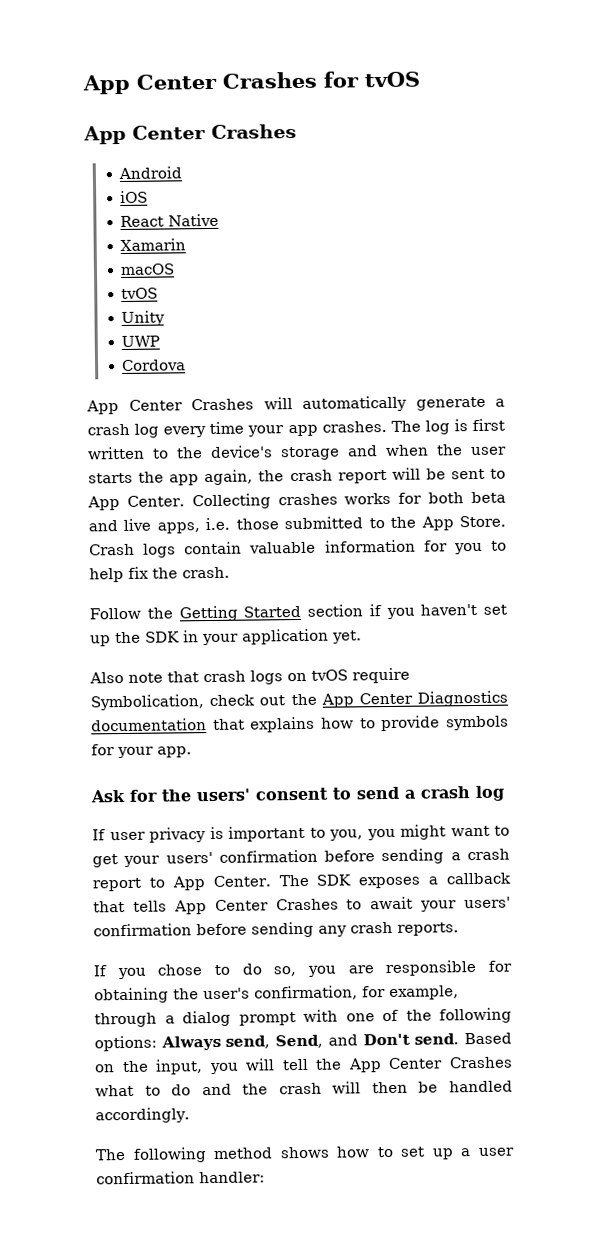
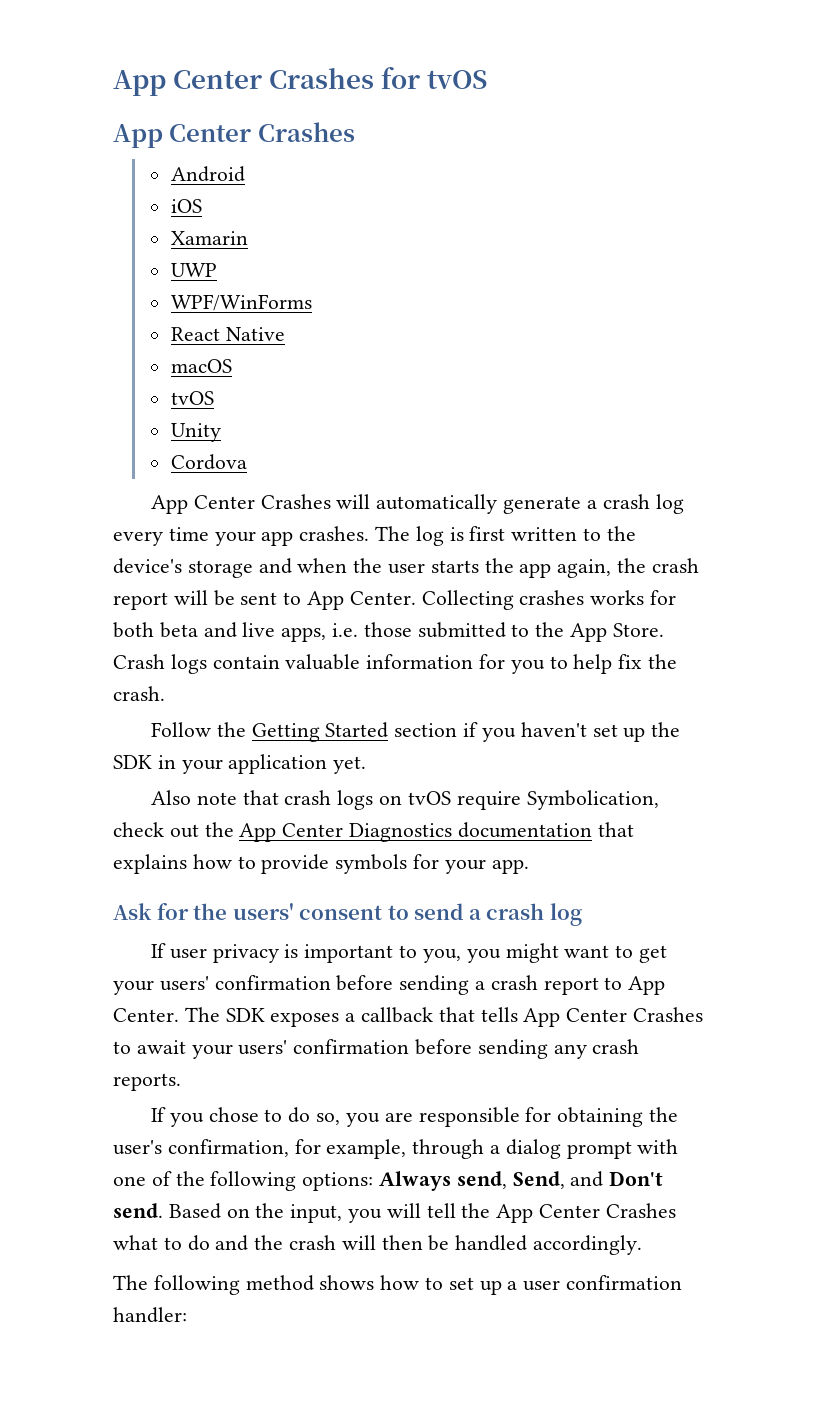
(149, 196) none -> [170,231,248,245] [170,263,217,277] [170,294,312,311] // Xamarin // UWP // WPF/WinForms
[120,238,187,251] // Xamarin -> (285, 334) none
[121,335,161,347] // UWP -> (221, 432) none

